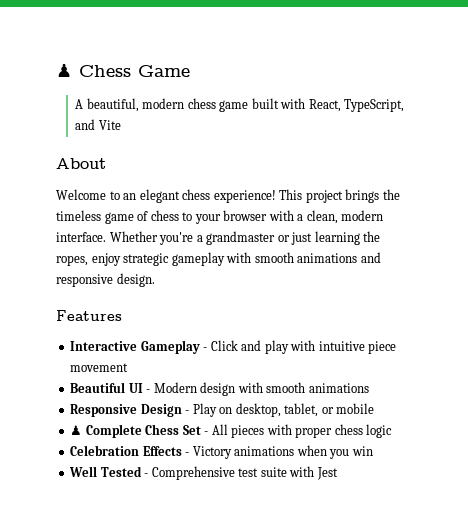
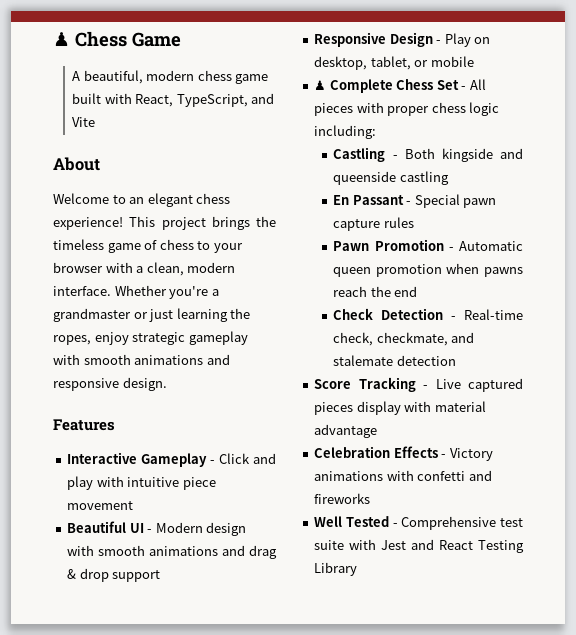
(369, 388) none -> [222,545,277,559] [67,568,161,582] and drag & drop support
(393, 431) none -> [314,125,377,139] [333,147,523,162] [333,171,449,185] [333,194,497,208] [333,217,414,231] [333,239,523,251] [333,263,523,277] [333,286,418,297] [333,308,523,320] [333,332,475,346] [333,355,456,366] [314,377,523,392] [314,401,486,415] [314,424,378,438] including: // Castling - Both kingside and queenside castling // En Passant - Special pawn capture rules // Pawn Promotion - Automatic queen promotion when pawns reach the end // Check Detection - Real-time check, checkmate, and stalemate detection // Score Tracking - Live captured pieces display with material advantage
[296,445,373,459] when you win -> [386,470,492,481] [314,493,371,504] with confetti and fireworks
(338, 473) none -> [411,539,524,553] [314,562,358,576] and React Testing Library

